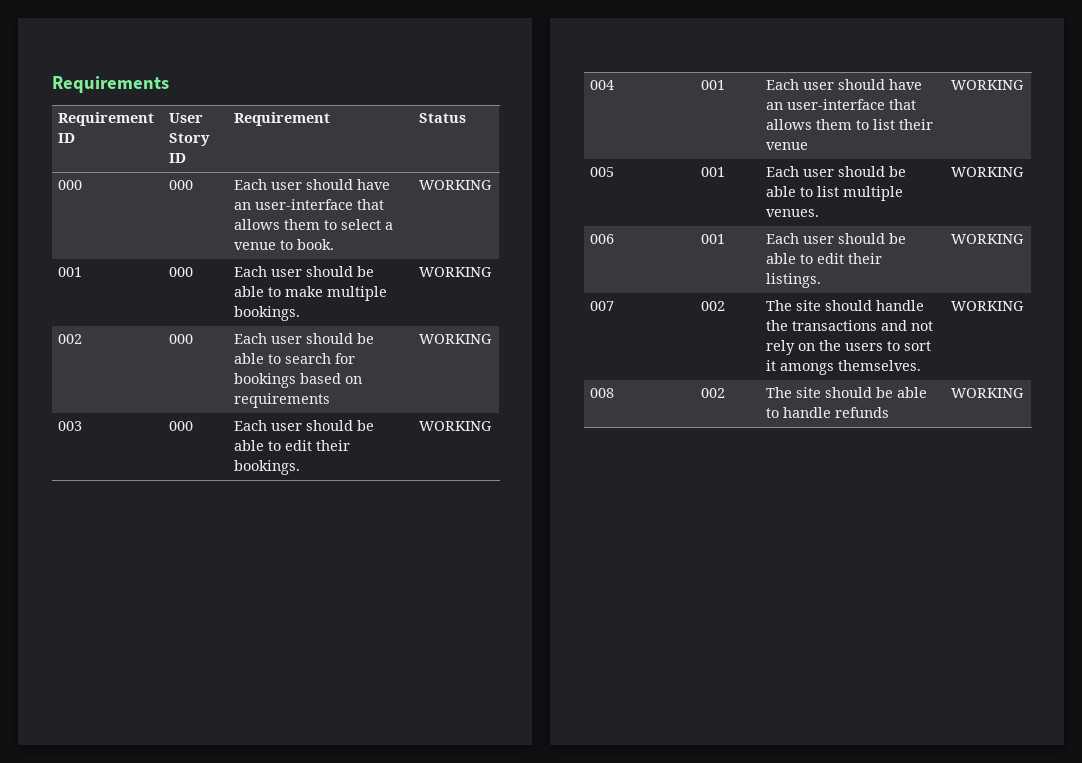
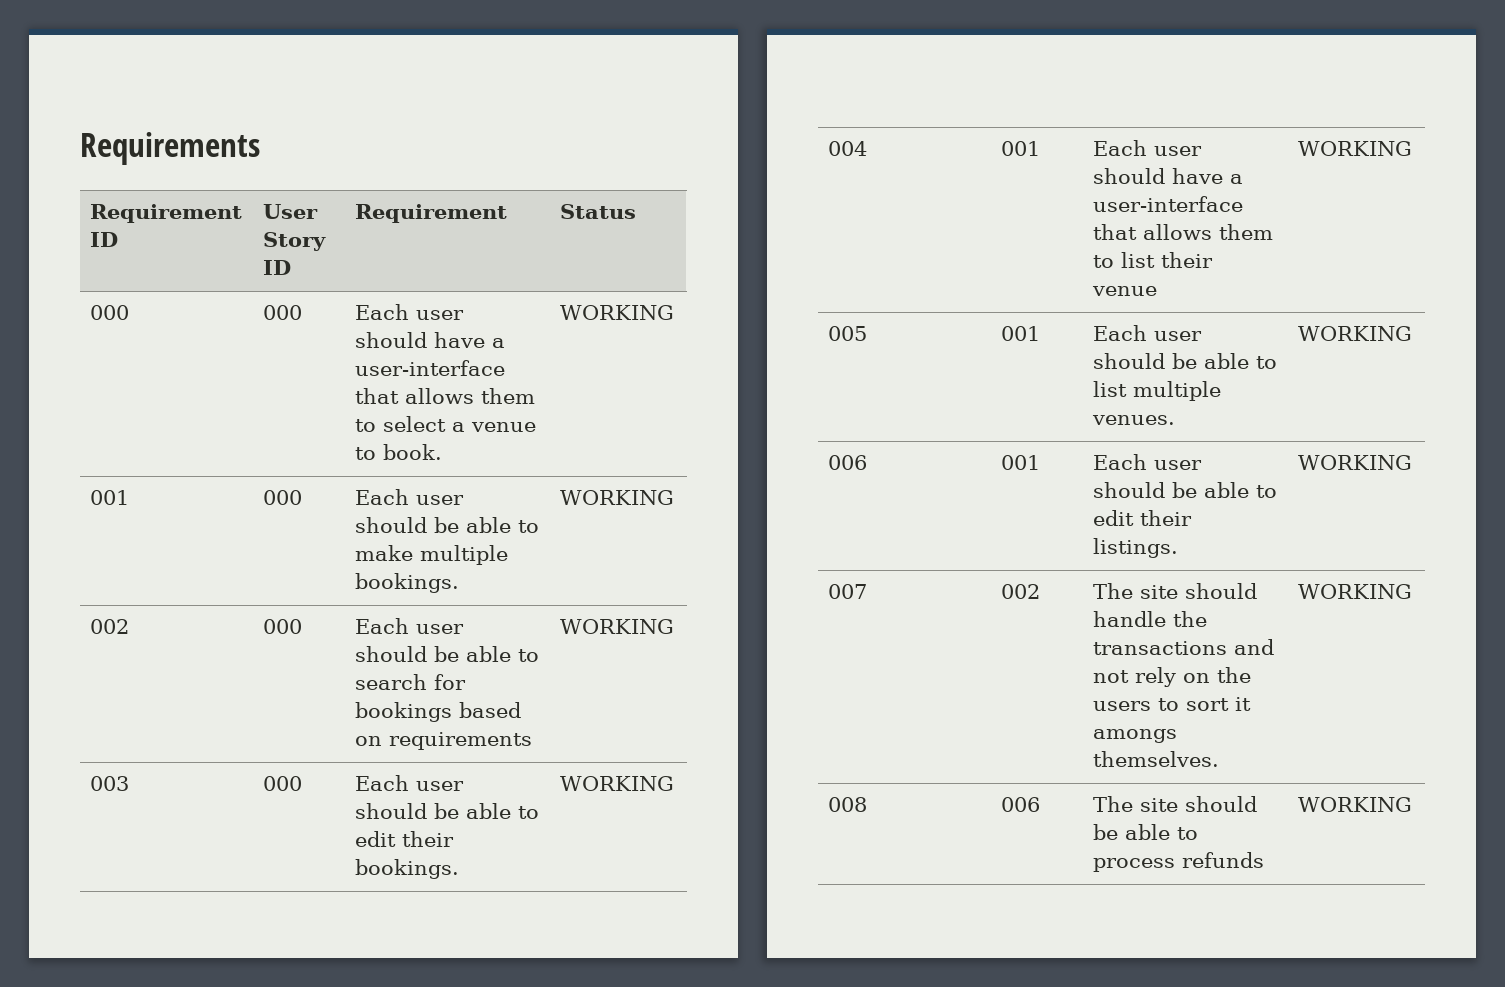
[234,202,252,210] an -> [492,338,506,348] a
[766,102,784,110] an -> [1230,174,1244,184] a
[701,388,726,398] 002 -> [1001,797,1041,812] 006
[783,407,832,418] handle -> [1093,858,1176,872] process

